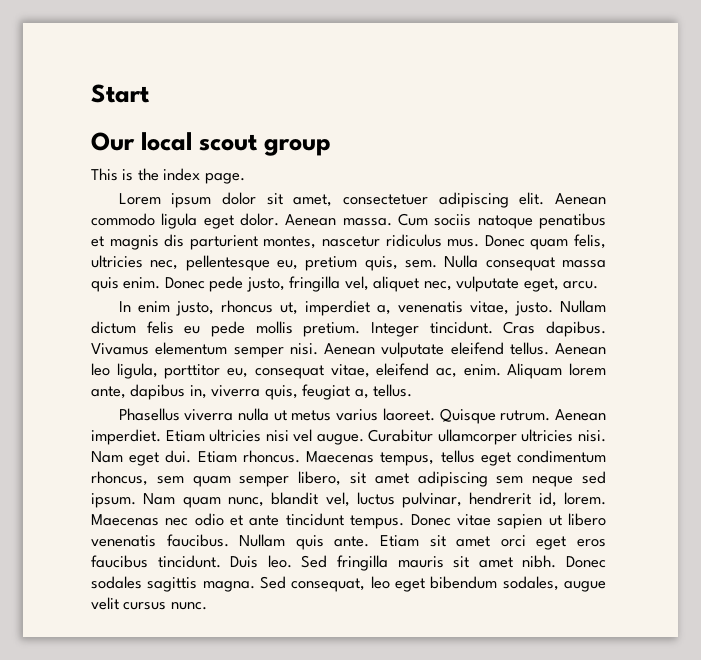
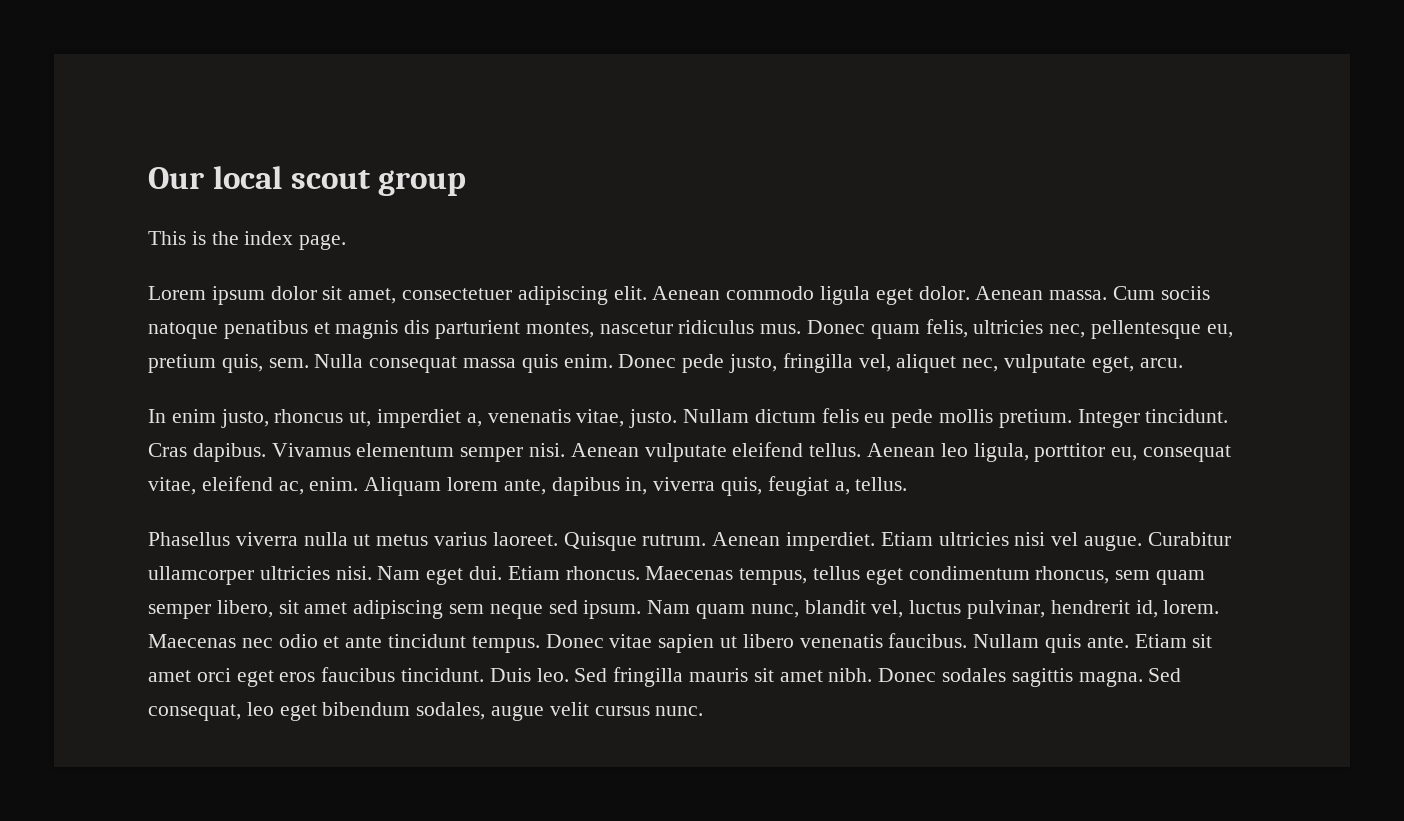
[91,84,150,103] Start // -> (148, 178) none

